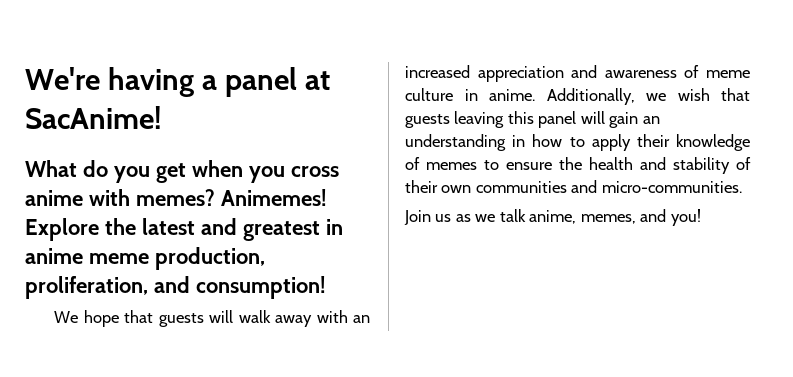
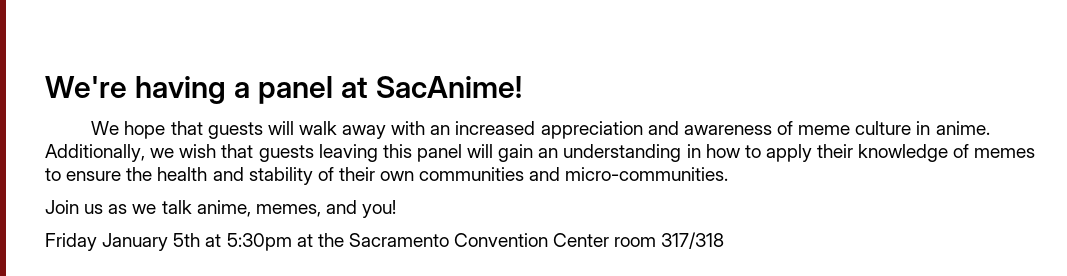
[25,160,339,183] [25,189,327,206] [25,218,343,241] [25,247,265,270] [25,276,326,299] // What do you get when you cross anime with memes? Animemes! Explore the latest and greatest in anime meme production, proliferation, and consumption! -> (522, 87) none
(701, 217) none -> [45,232,725,251] // Friday January 5th at 5:30pm at the Sacramento Convention Center room 317/318

